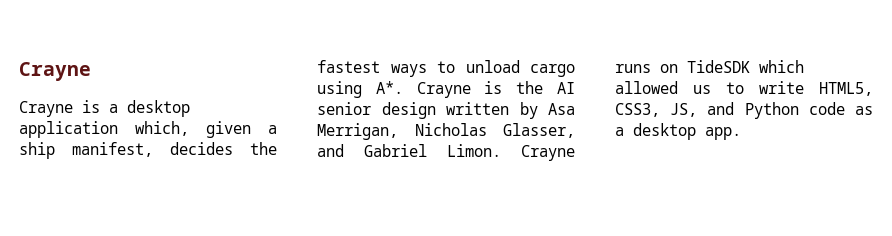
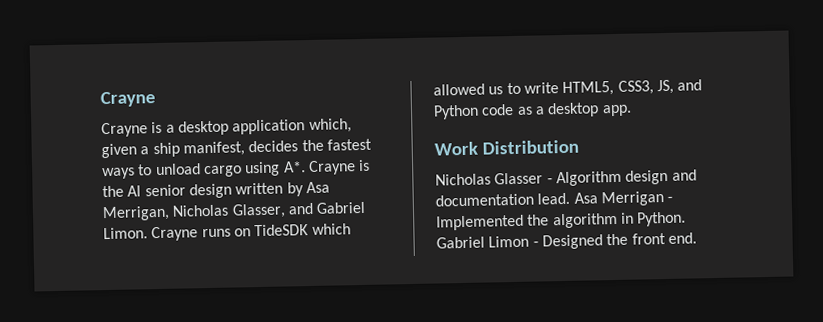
(741, 133) none -> [434,139,579,156] [435,169,697,187] [435,191,674,207] [436,211,687,231] [436,232,697,250] // Work Distribution // Nicholas Glasser - Algorithm design and documentation lead. Asa Merrigan - Implemented the algorithm in Python. Gabriel Limon - Designed the front end.

